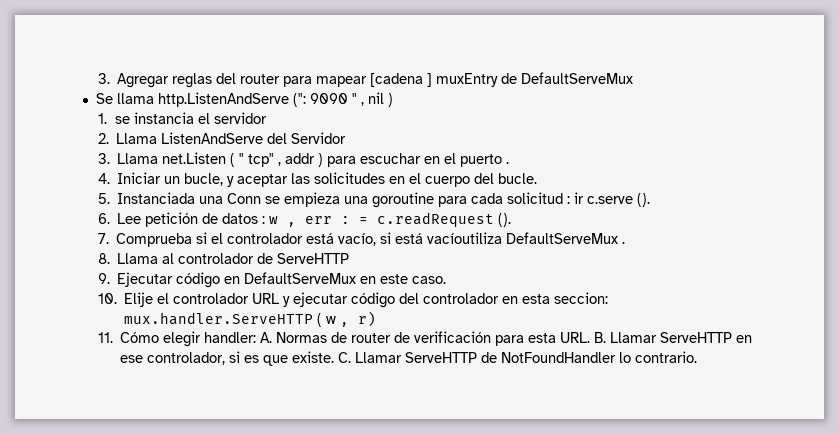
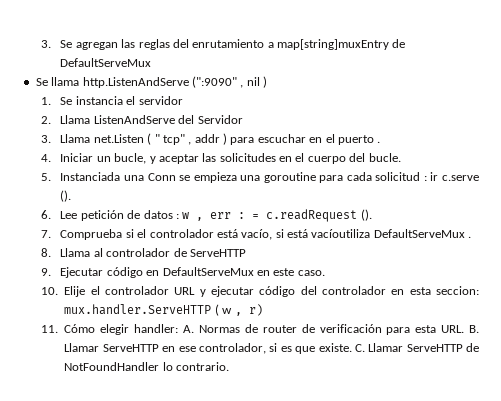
[97,73,498,88] 3. Agregar reglas del router para mapear [cadena ] muxEntry -> [41,39,390,50] 3. Se agregan las reglas del enrutamiento a map[string]muxEntry
[292,93,357,107] (": 9090 " -> [191,76,237,88] (":9090"
[115,116,131,124] se -> [60,97,73,105] Se

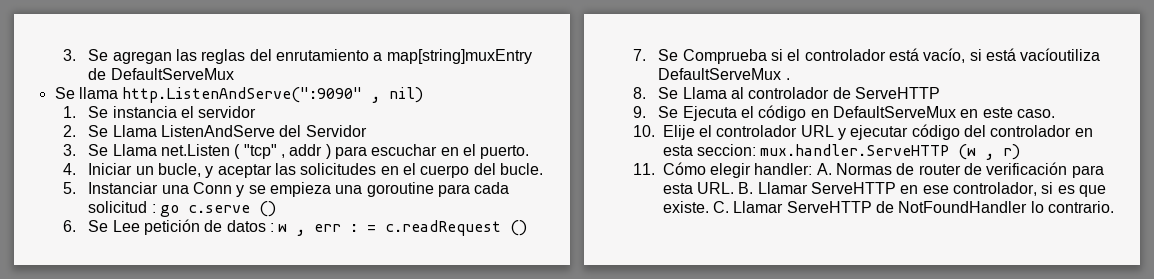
[82,76,267,88] http.ListenAndServe (":9090" , nil ) -> [122,87,424,103] http.ListenAndServe(":9090" , nil)
(52, 120) none -> [88,125,109,137] Se
(52, 139) none -> [88,144,109,156] Se
[154,134,185,145] " tcp" -> [243,144,277,159] "tcp"
[337,135,381,145] puerto . -> [480,145,530,159] puerto.
[60,172,121,181] Instanciada -> [88,182,159,194] Instanciar
(176, 177) none -> [236,185,245,197] y
[430,172,479,181] [60,190,72,202] ir c.serve (). -> [160,201,277,217] go c.serve ()
(52, 214) none -> [88,220,109,232] Se
[360,209,372,221] (). -> [510,220,528,236] ()
(52, 234) none -> [658,49,679,61] Se
(52, 252) none -> [658,87,679,99] Se
[60,267,104,278] Ejecutar -> [658,106,755,121] Se Ejecuta el
[214,304,233,316] ( w -> [958,144,977,160] (w

